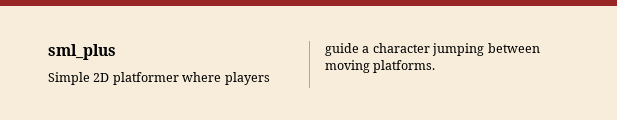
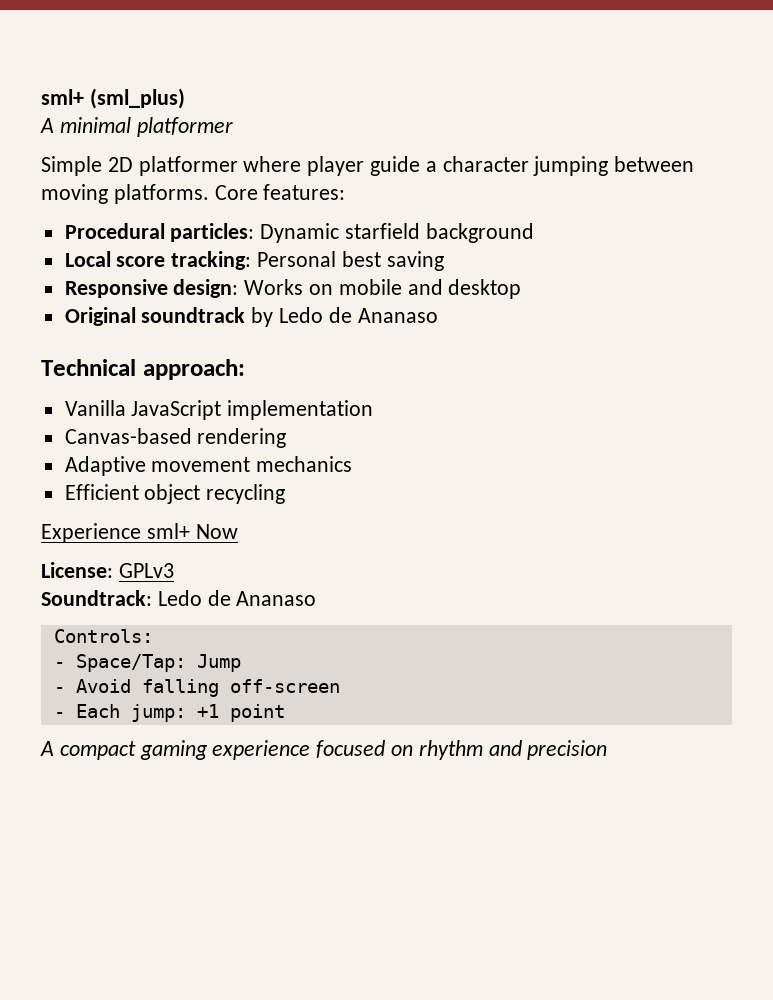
[48,44,116,60] sml_plus -> [41,88,185,109] [40,117,233,137] sml+ (sml_plus) // A minimal platformer
[224,72,270,85] players -> [307,156,365,176] player
(436, 66) none -> [214,184,346,200] [64,223,534,243] [64,251,444,271] [64,279,522,299] [64,307,438,327] [41,359,245,380] [64,400,374,420] [64,428,287,448] [64,456,353,476] [64,484,286,504] [41,523,238,543] [41,562,174,578] [41,590,317,606] [53,629,153,643] [53,654,241,672] [53,679,340,697] [53,704,285,722] [40,740,608,760] Core features: // Procedural particles: Dynamic starfield background // Local score tracking: Personal best saving // Responsive design: Works on mobile and desktop // Original soundtrack by Ledo de Ananaso // Technical approach: // Vanilla JavaScript implementation // Canvas-based rendering // Adaptive movement mechanics // Efficient object recycling // Experience sml+ Now // License: GPLv3 // Soundtrack: Ledo de Ananaso // Controls: // - Space/Tap: Jump // - Avoid falling off-screen // - Each jump: +1 point // A compact gaming experience focused on rhythm and precision

